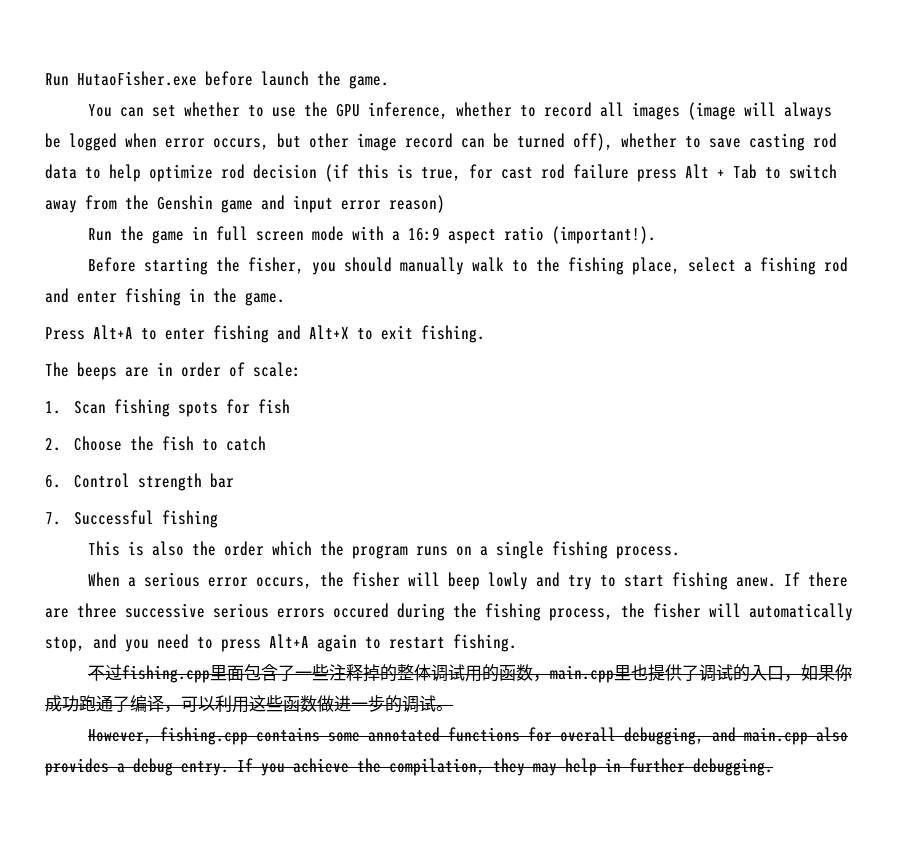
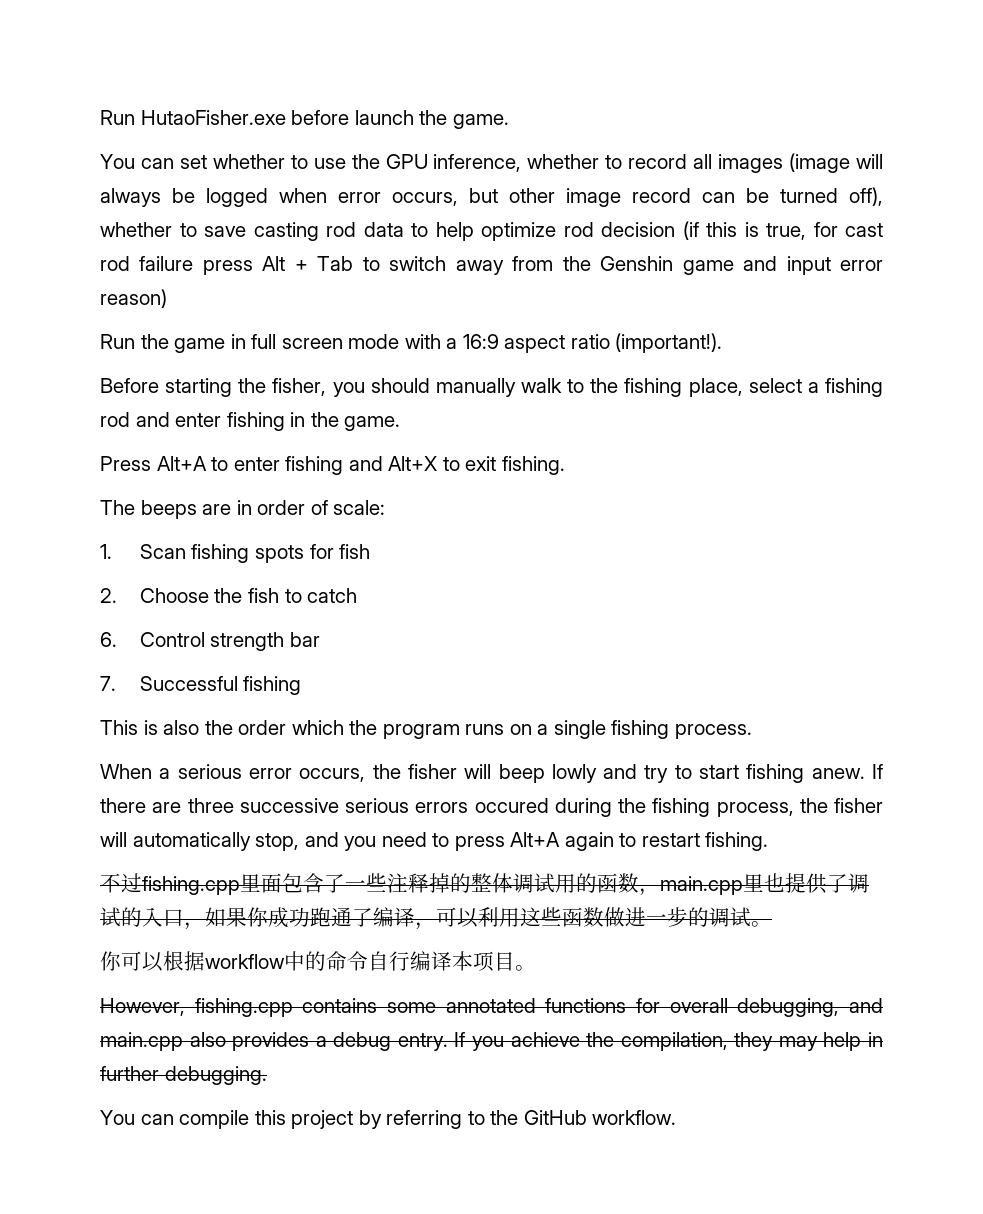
(453, 708) none -> [100,951,536,972] // 你可以根据workflow中的命令自行编译本项目。
(773, 767) none -> [100,1110,677,1129] // You can compile this project by referring to the GitHub workflow.

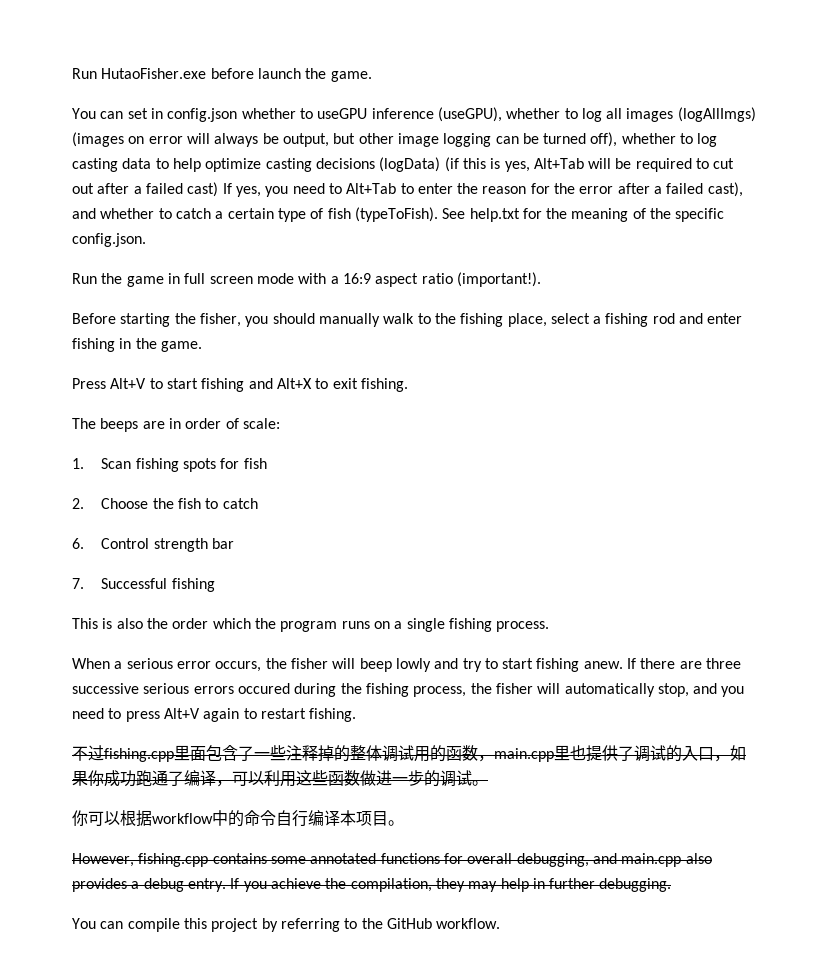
[212,154,688,172] whether to use the GPU inference, whether to record -> [150,107,602,122] in config.json whether to useGPU inference (useGPU), whether to log
[789,153,883,173] [100,188,458,207] (image will always be logged when error occurs, -> [677,107,756,122] [72,132,329,147] (logAllImgs) (images on error will always be output,
[632,188,691,203] record -> [443,133,492,147] logging
[204,222,356,241] save casting rod -> [697,133,718,147] [72,158,118,172] log casting
[563,221,883,240] [100,256,884,275] [100,289,167,308] rod decision (if this is true, for cast rod failure press Alt + Tab to switch away from the Genshin game and input error reason) -> [265,157,735,172] [72,182,743,197] [72,207,725,222] [72,233,146,247] casting decisions (logData) (if this is yes, Alt+Tab will be required to cut out after a failed cast) If yes, you need to Alt+Tab to enter the reason for the error after a failed cast), and whether to catch a certain type of fish (typeToFish). See help.txt for the meaning of the specific config.json.
[156,456,280,471] Alt+A to enter -> [110,378,198,389] Alt+V to start
[510,832,561,847] Alt+A -> [163,708,200,719] Alt+V

